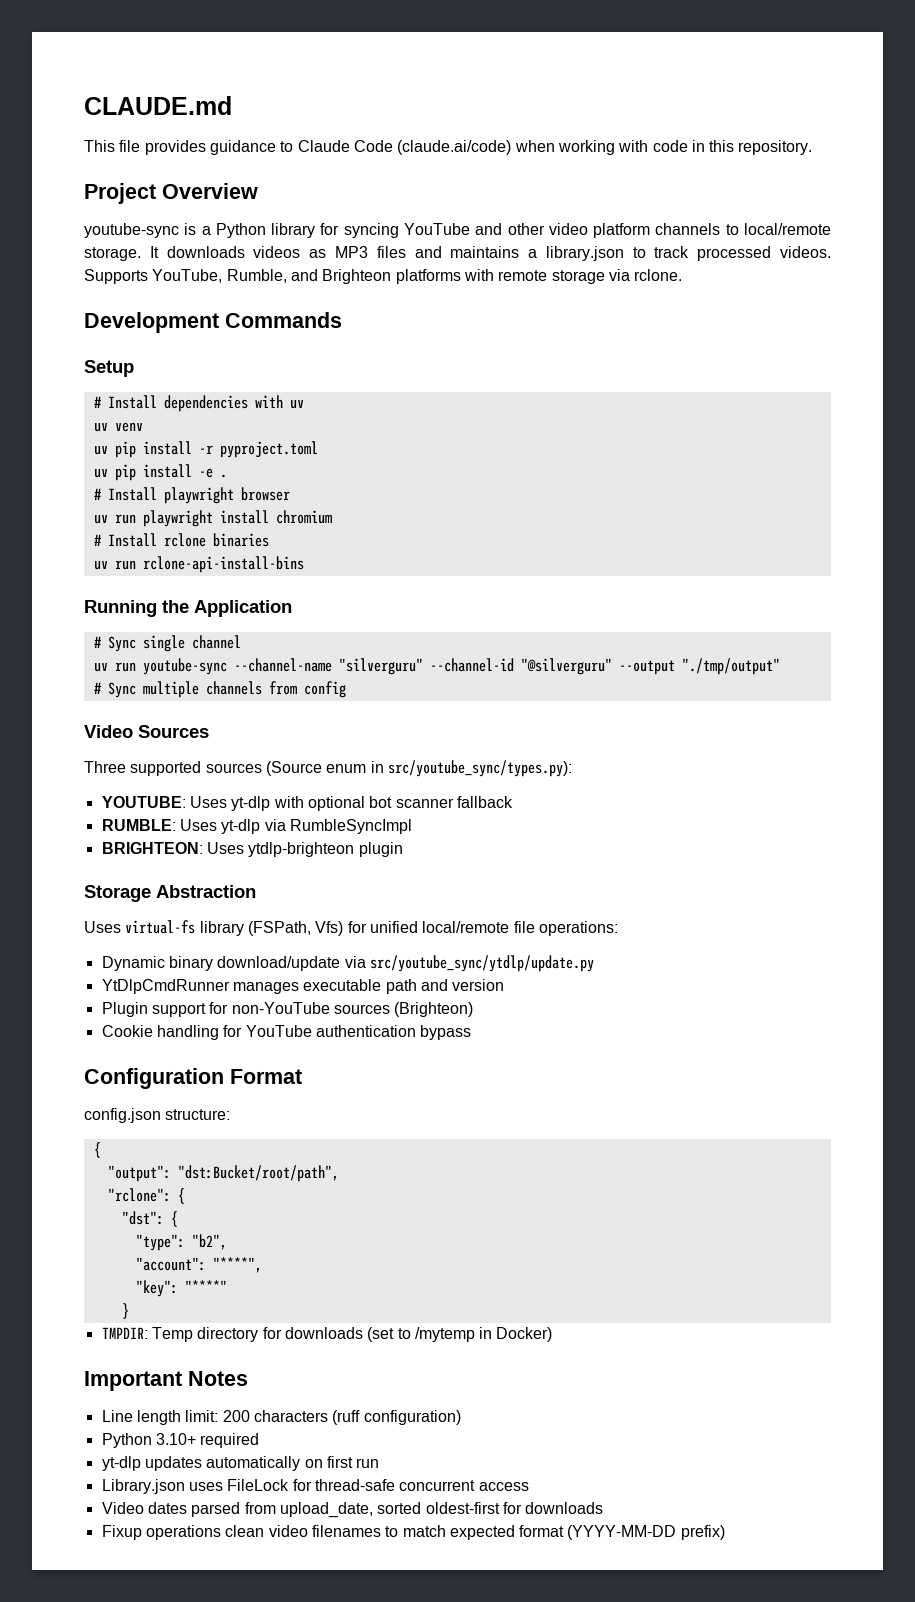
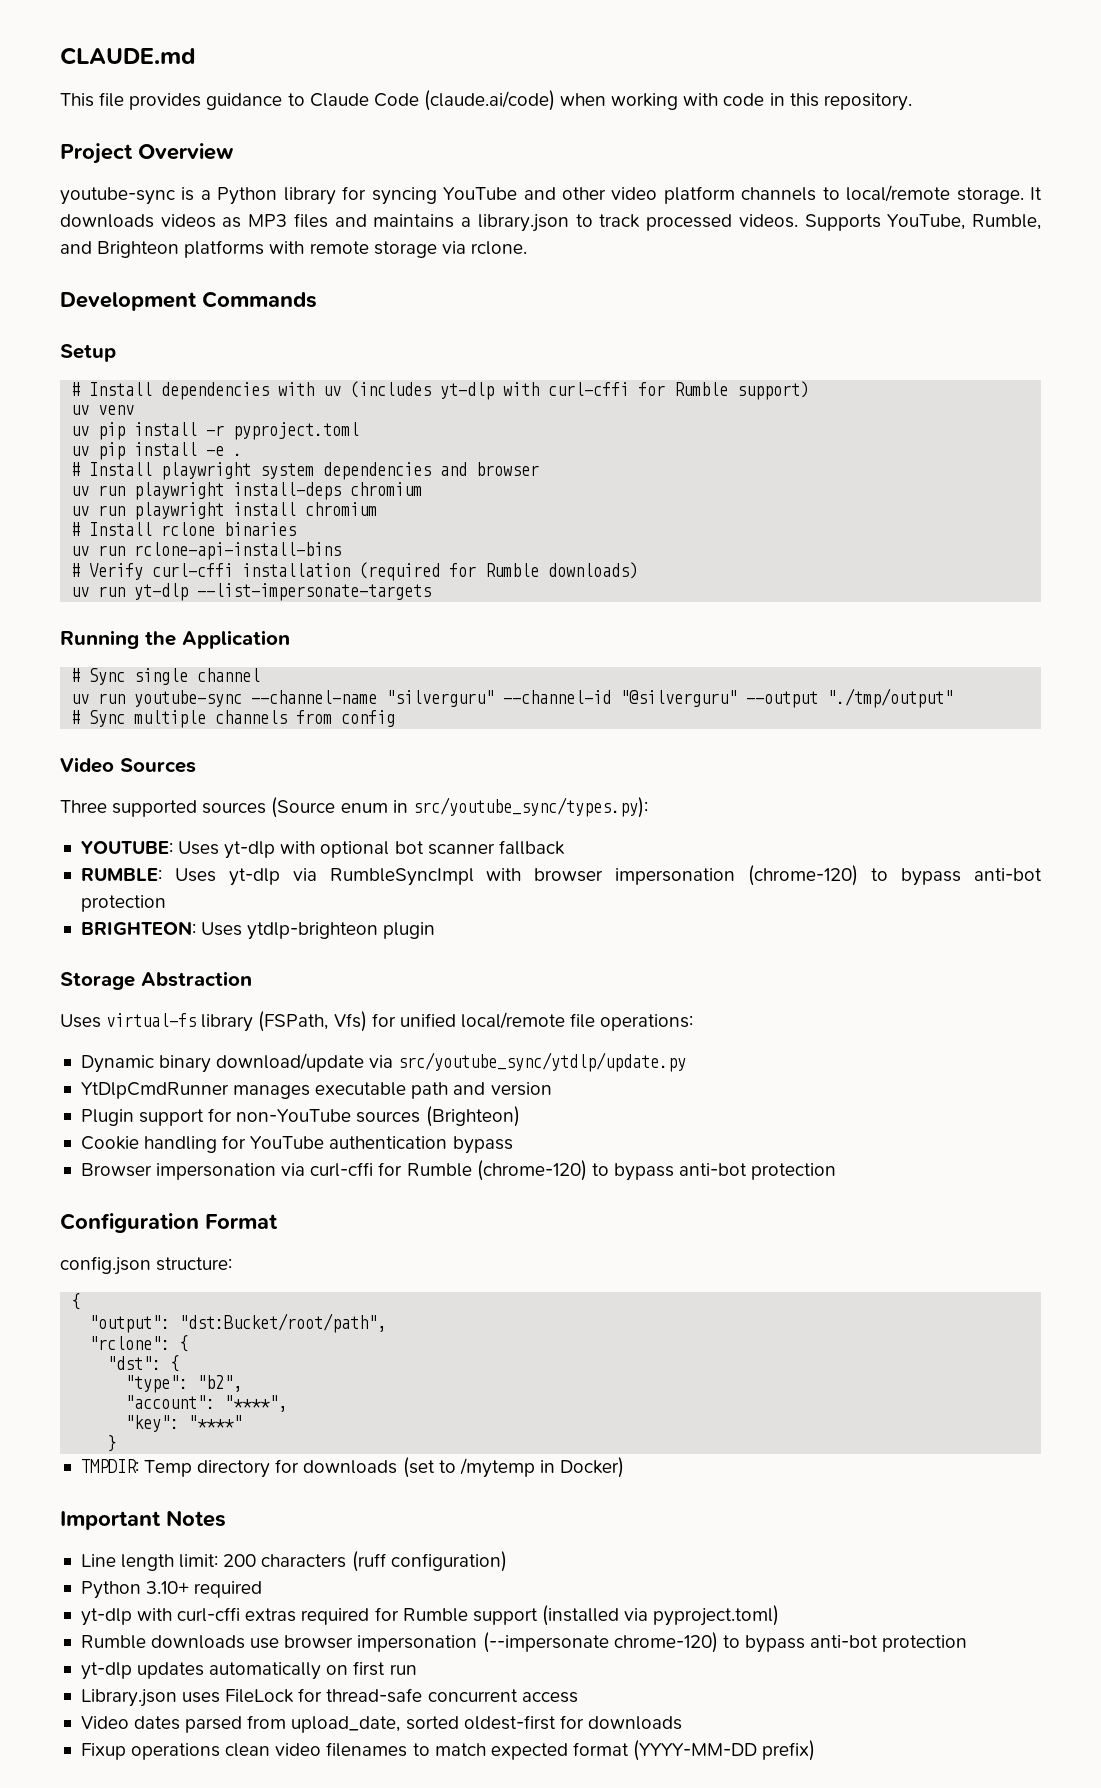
(304, 404) none -> [350,381,810,400] (includes yt-dlp with curl-cffi for Rumble support)
[240,487,290,501] browser -> [260,462,540,480] [71,482,423,500] system dependencies and browser // uv run playwright install-deps chromium
(304, 564) none -> [71,562,639,581] [71,583,432,601] // # Verify curl-cffi installation (required for Rumble downloads) // uv run yt-dlp --list-impersonate-targets
(412, 826) none -> [486,865,1042,886] [80,895,166,912] with browser impersonation (chrome-120) to bypass anti-bot protection
(472, 1032) none -> [80,1160,837,1181] // Browser impersonation via curl-cffi for Rumble (chrome-120) to bypass anti-bot protection
(260, 1440) none -> [80,1605,780,1626] [80,1632,968,1653] // yt-dlp with curl-cffi extras required for Rumble support (installed via pyproject.toml) // Rumble downloads use browser impersonation (--impersonate chrome-120) to bypass anti-bot protection

